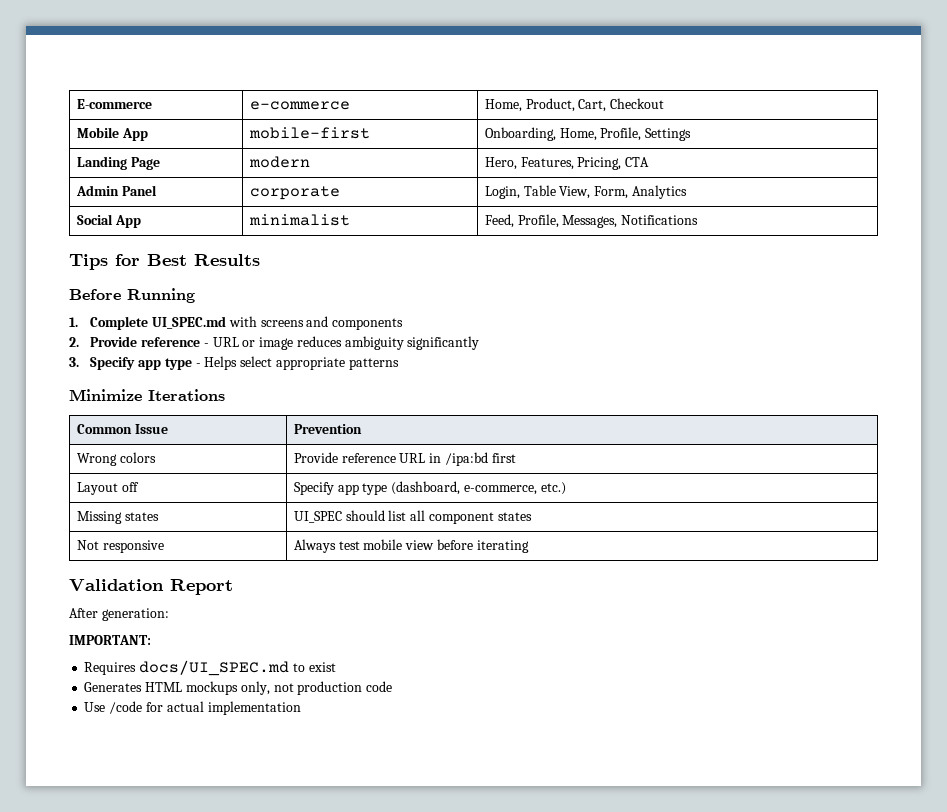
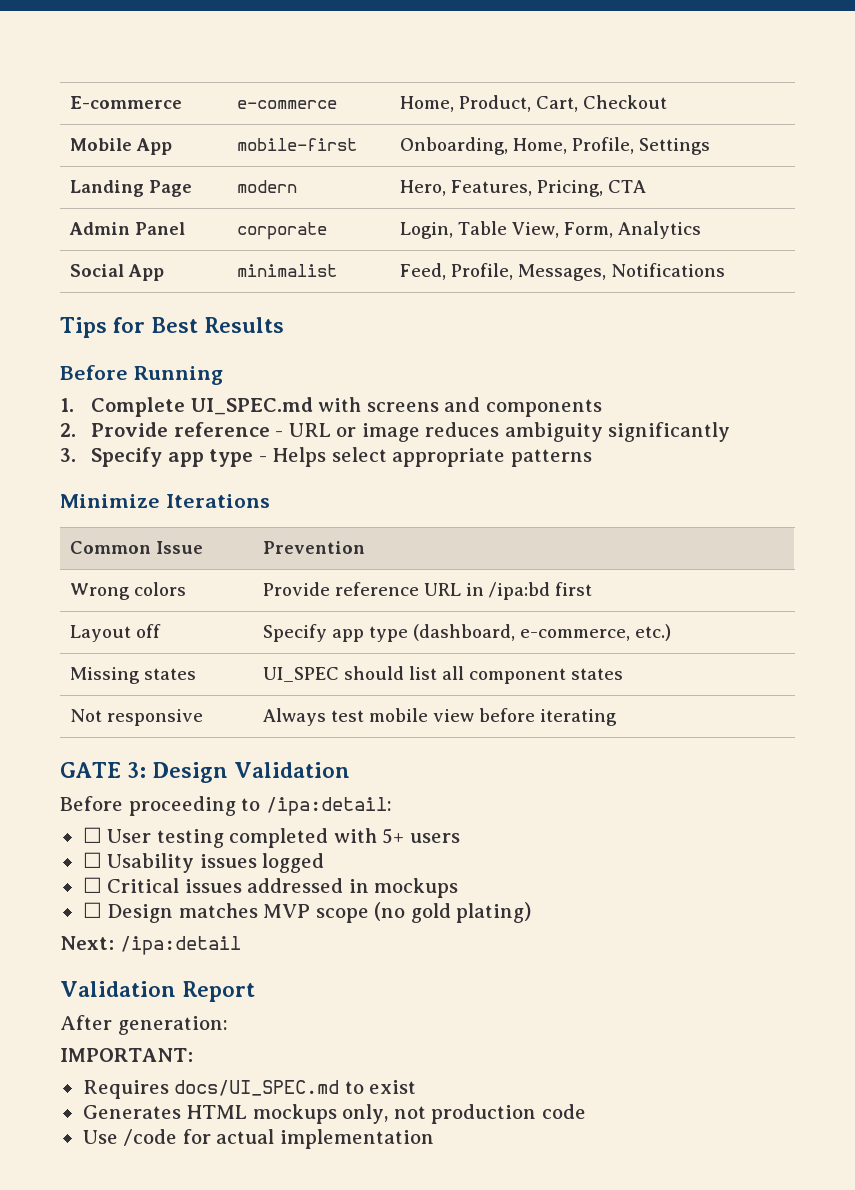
(529, 546) none -> [60,762,351,783] [60,796,392,816] [82,827,460,848] [82,852,325,873] [82,877,459,898] [82,902,532,923] [60,936,241,955] // GATE 3: Design Validation // Before proceeding to /ipa:detail: // ☐ User testing completed with 5+ users // ☐ Usability issues logged // ☐ Critical issues addressed in mockups // ☐ Design matches MVP scope (no gold plating) // Next: /ipa:detail

